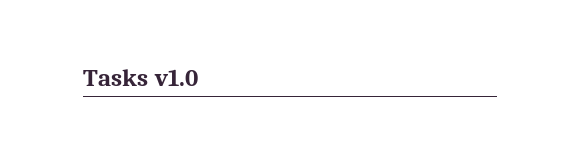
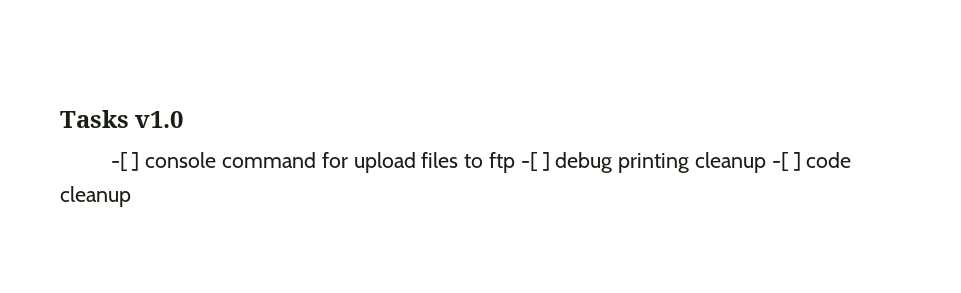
(198, 77) none -> [110,152,852,173] [60,186,131,207] // -[ ] console command for upload files to ftp -[ ] debug printing cleanup -[ ] code cleanup

